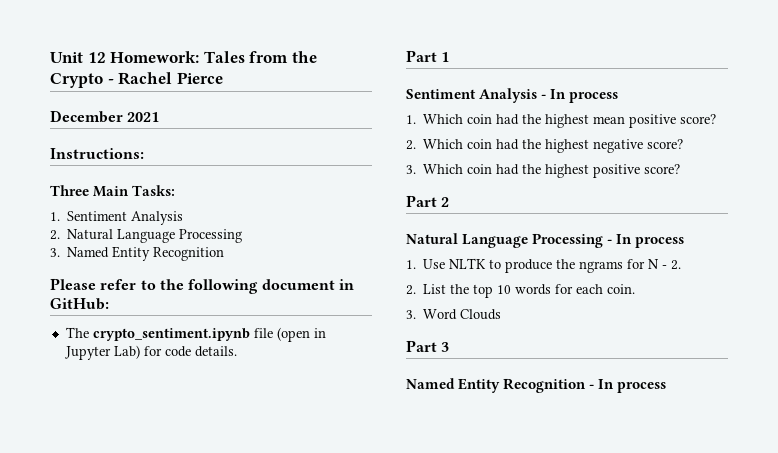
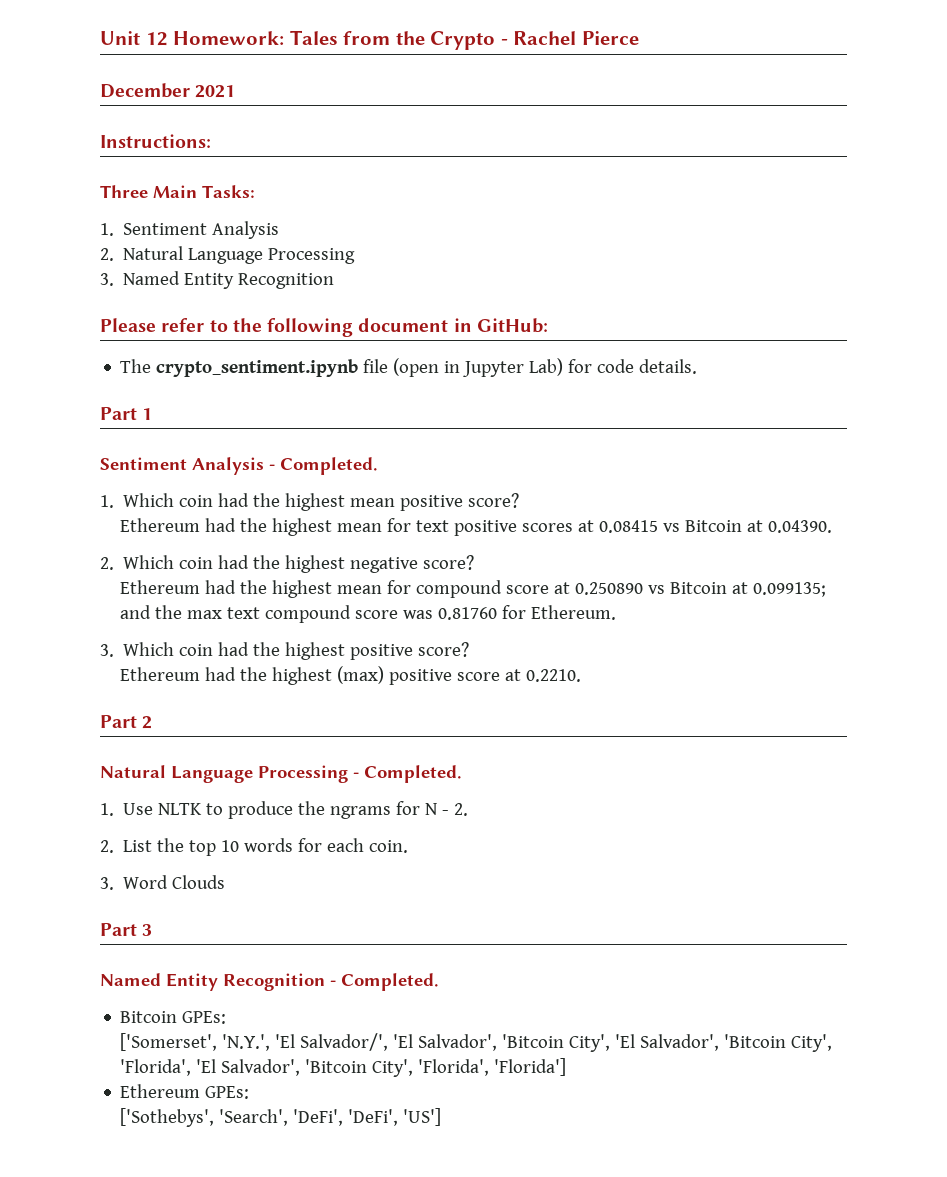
[550,89,619,103] In process -> [280,457,378,475] Completed.
(717, 119) none -> [120,518,833,536] // Ethereum had the highest mean for text positive scores at 0.08415 vs Bitcoin at 0.04390.
(684, 144) none -> [120,580,827,598] [120,605,617,623] // Ethereum had the highest mean for compound score at 0.250890 vs Bitcoin at 0.099135; and the max text compound score was 0.81760 for Ethereum.
(681, 169) none -> [120,666,582,685] // Ethereum had the highest (max) positive score at 0.2210.
[616,234,685,248] In process -> [364,765,462,783] Completed.
[598,379,667,393] In process -> [341,973,439,991] [120,1011,227,1024] [120,1033,833,1052] [120,1058,567,1077] [120,1084,250,1099] [120,1108,442,1127] Completed. // Bitcoin GPEs: // ['Somerset', 'N.Y.', 'El Salvador/', 'El Salvador', 'Bitcoin City', 'El Salvador', 'Bitcoin City', 'Florida', 'El Salvador', 'Bitcoin City', 'Florida', 'Florida'] // Ethereum GPEs: // ['Sothebys', 'Search', 'DeFi', 'DeFi', 'US']

